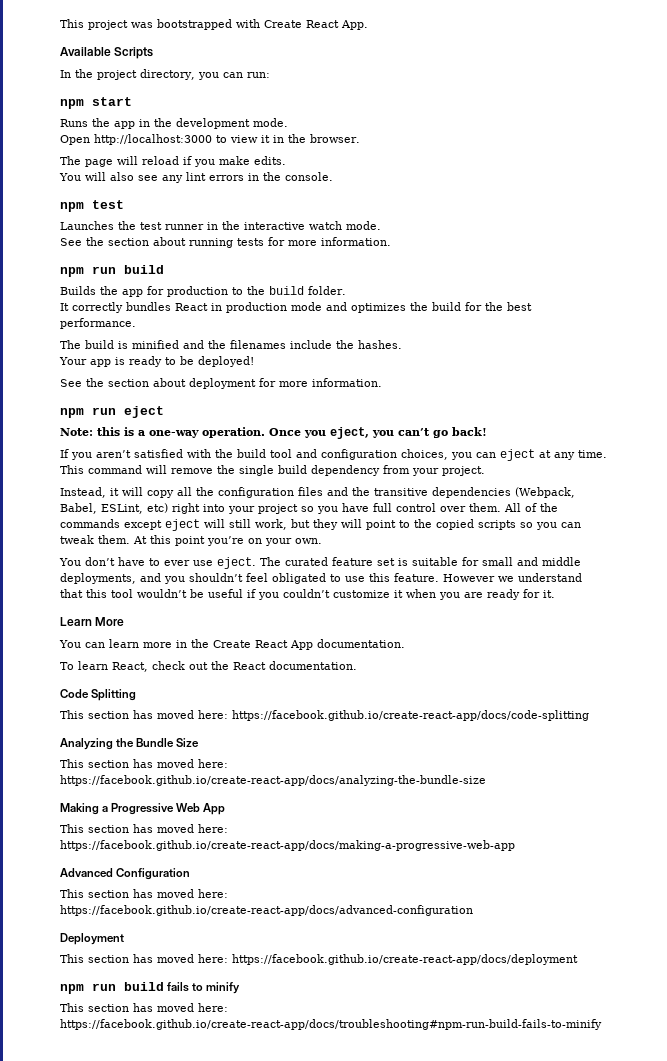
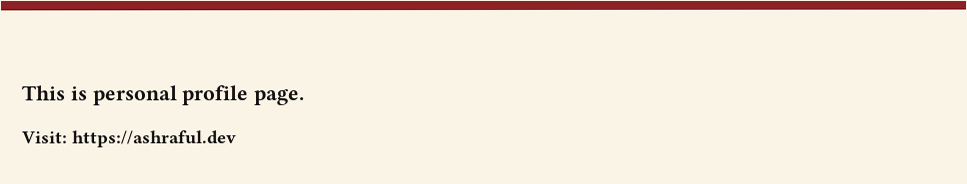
[60,19,368,30] [60,47,154,59] [60,69,270,80] [60,97,132,109] [60,118,288,129] [60,134,360,145] [60,156,286,167] [59,172,333,183] [60,200,124,212] [60,221,381,230] [60,237,391,248] [60,265,164,277] [60,286,346,297] [60,302,532,313] [60,318,136,329] [60,340,402,349] [59,356,254,367] [60,378,382,389] [60,406,164,418] [60,427,487,439] [60,449,607,461] [60,465,485,476] [60,487,575,498] [60,503,558,514] [60,519,581,531] [60,535,322,546] [59,557,581,569] [60,573,582,584] [60,589,555,600] [60,617,125,626] [59,639,405,650] [60,661,357,672] [60,689,137,701] [60,710,589,721] [60,738,200,750] [60,759,228,768] [60,775,486,786] [60,803,226,815] [60,824,228,833] [60,840,515,851] [60,868,191,880] [60,889,228,898] [60,905,473,916] [60,933,124,945] [60,954,578,965] [60,982,241,994] [60,1003,228,1012] [60,1019,602,1030] This project was bootstrapped with Create React App. // Available Scripts // In the project directory, you can run: // npm start // Runs the app in the development mode. // Open http://localhost:3000 to view it in the browser. // The page will reload if you make edits. // You will also see any lint errors in the console. // npm test // Launches the test runner in the interactive watch mode. // See the section about running tests for more information. // npm run build // Builds the app for production to the build folder. // It correctly bundles React in production mode and optimizes the build for the best performance. // The build is minified and the filenames include the hashes. // Your app is ready to be deployed! // See the section about deployment for more information. // npm run eject // Note: this is a one-way operation. Once you eject, you can’t go back! // If you aren’t satisfied with the build tool and configuration choices, you can eject at any time. This command will remove the single build dependency from your project. // Instead, it will copy all the configuration files and the transitive dependencies (Webpack, Babel, ESLint, etc) right into your project so you have full control over them. All of the commands except eject will still work, but they will point to the copied scripts so you can tweak them. At this point you’re on your own. // You don’t have to ever use eject. The curated feature set is suitable for small and middle deployments, and you shouldn’t feel obligated to use this feature. However we understand that this tool wouldn’t be useful if you couldn’t customize it when you are ready for it. // Learn More // You can learn more in the Create React App documentation. // To learn React, check out the React documentation. // Code Splitting // This section has moved here: https://facebook.github.io/create-react-app/docs/code-splitting // Analyzing the Bundle Size // This section has moved here: https://facebook.github.io/create-react-app/docs/analyzing-the-bundle-size // Making a Progressive Web App // This section has moved here: https://facebook.github.io/create-react-app/docs/making-a-progressive-web-app // Advanced Configuration // This section has moved here: https://facebook.github.io/create-react-app/docs/advanced-configuration // Deployment // This section has moved here: https://facebook.github.io/create-react-app/docs/deployment // npm run build fails to minify // This section has moved here: https://facebook.github.io/create-react-app/docs/troubleshooting#npm-run-build-fails-to-minify -> [21,85,306,106] [22,130,237,148] This is personal profile page. // Visit: https://ashraful.dev

